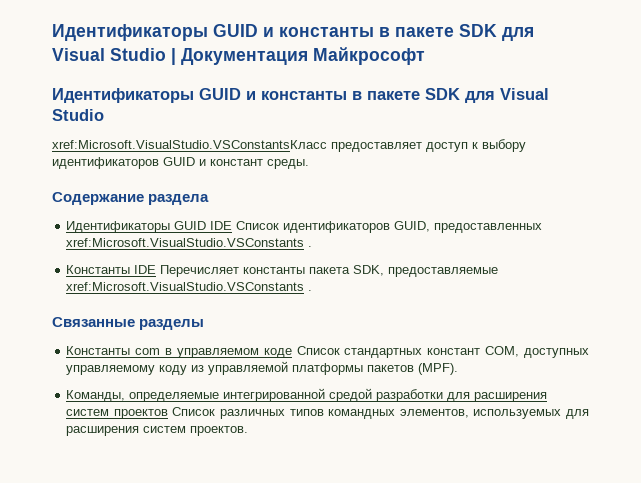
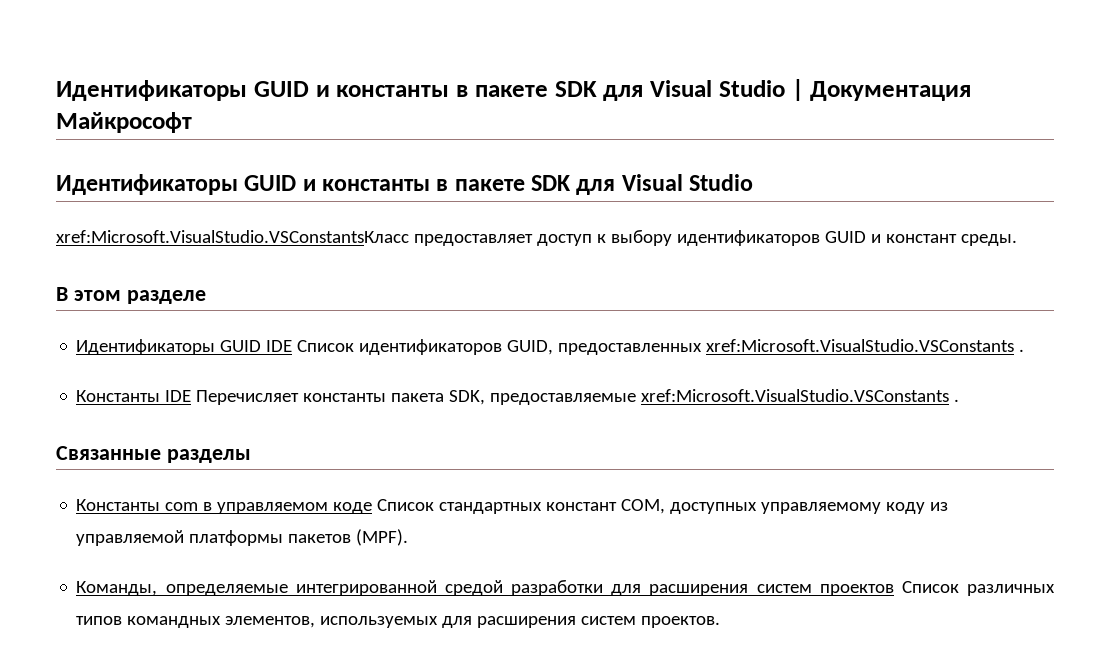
[52,192,210,205] Содержание раздела -> [56,287,206,304] В этом разделе

